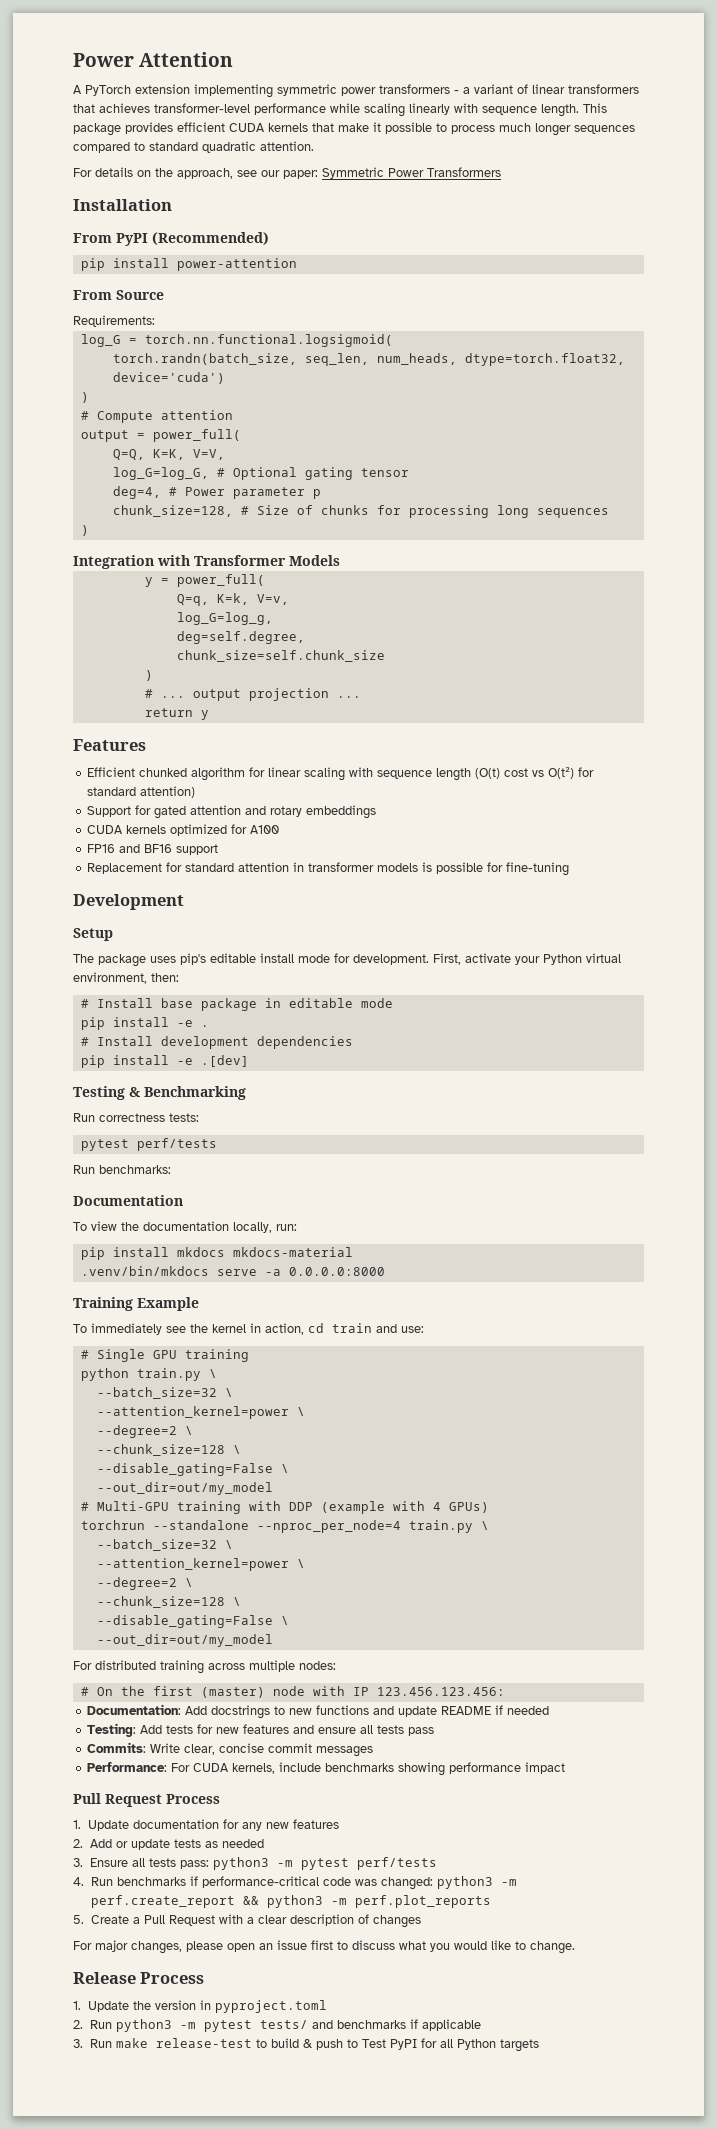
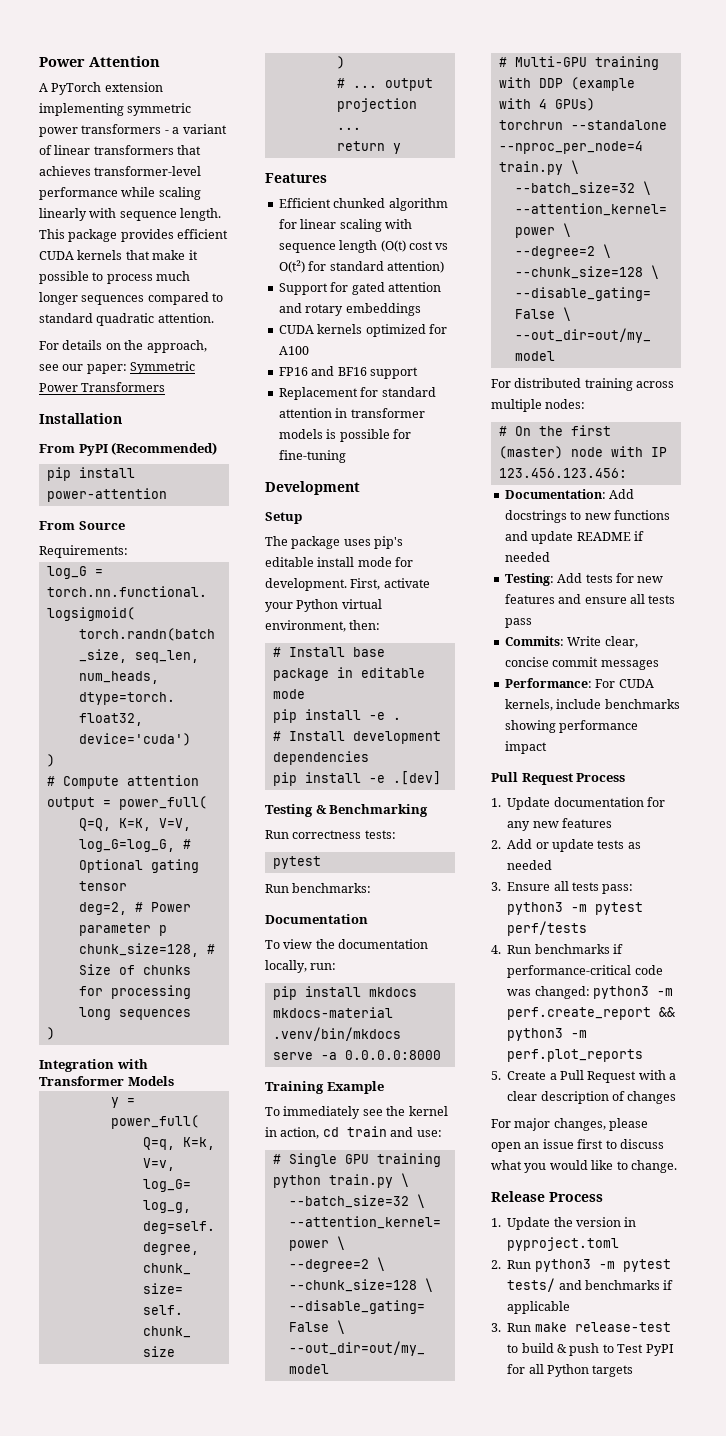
[112,486,161,499] deg=4, -> [78,902,127,915] deg=2,
[136,1138,217,1151] perf/tests -> (321, 862) none

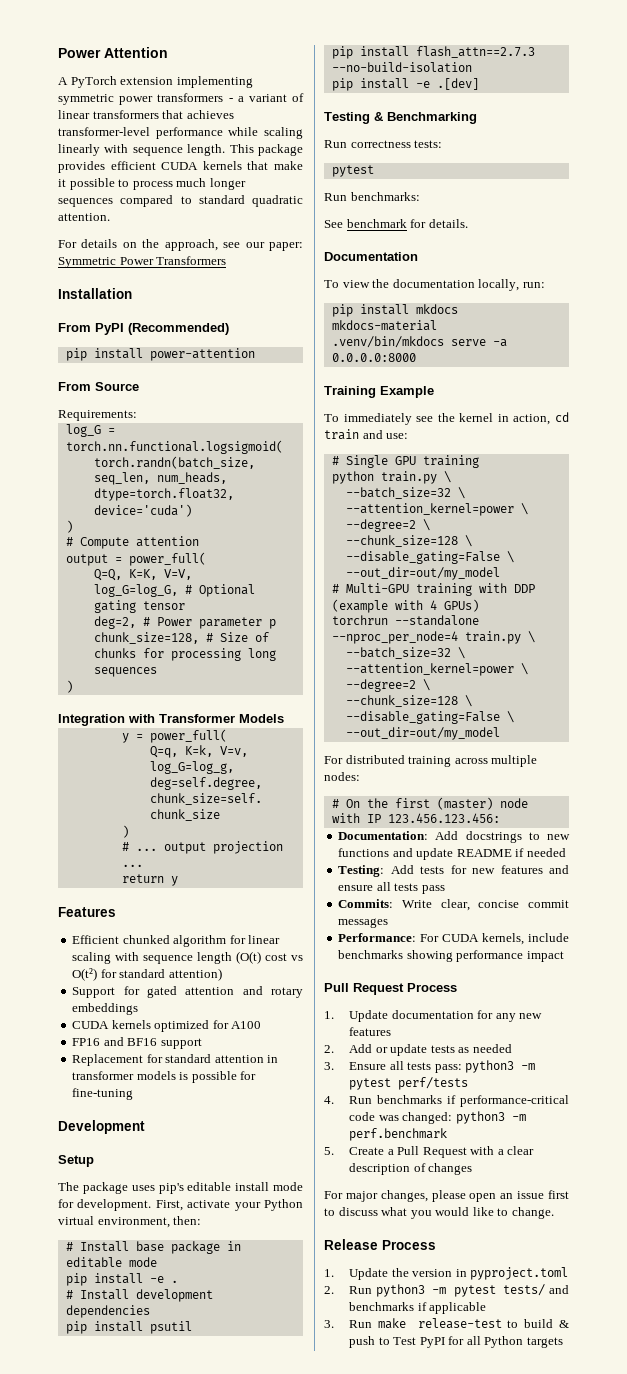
(369, 758) none -> [65,1321,192,1334] [331,46,535,59] [331,62,472,73] // pip install psutil // pip install flash_attn==2.7.3 --no-build-isolation
(372, 888) none -> [324,219,468,228] // See benchmark for details.
[507,1007,676,1020] [507,1028,588,1041] [507,1049,644,1062] perf.create_report && python3 -m perf.plot_reports -> [349,1128,448,1141] perf.benchmark

